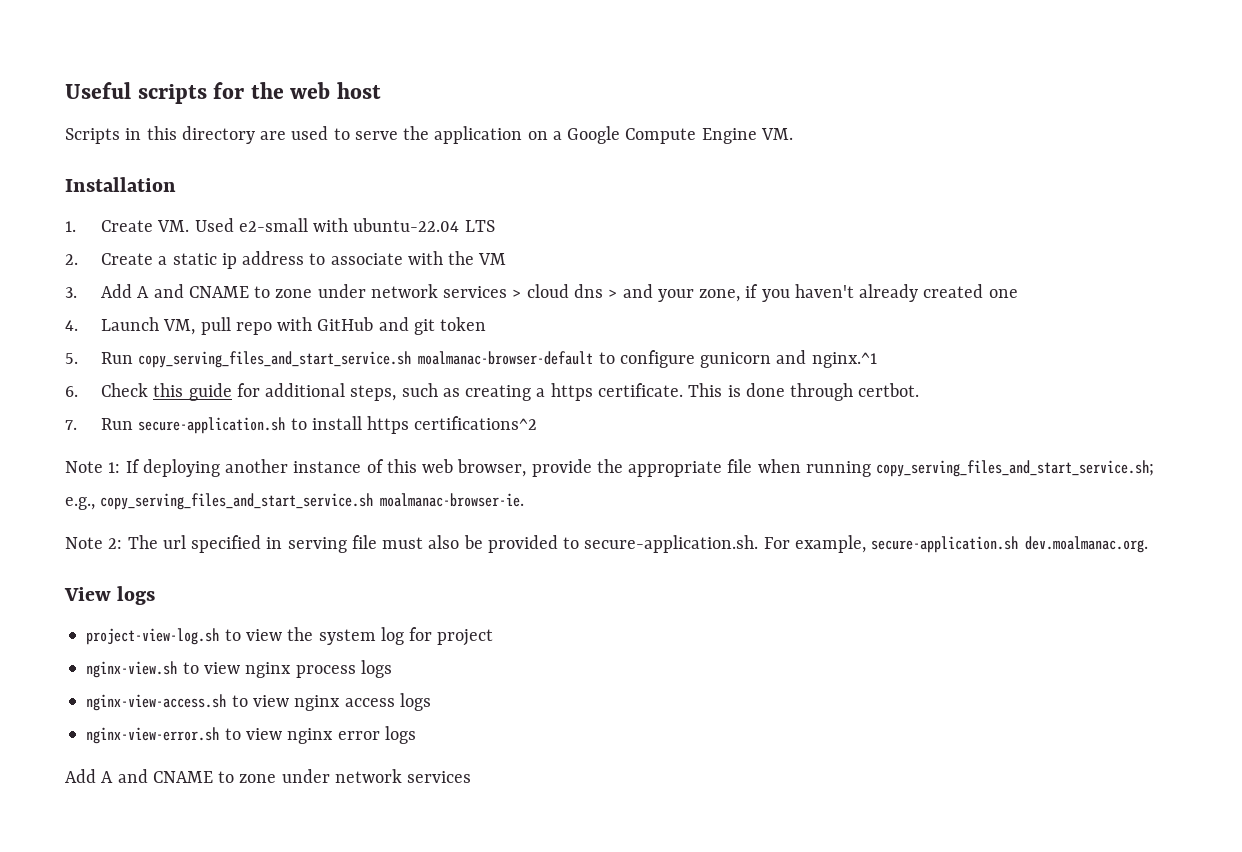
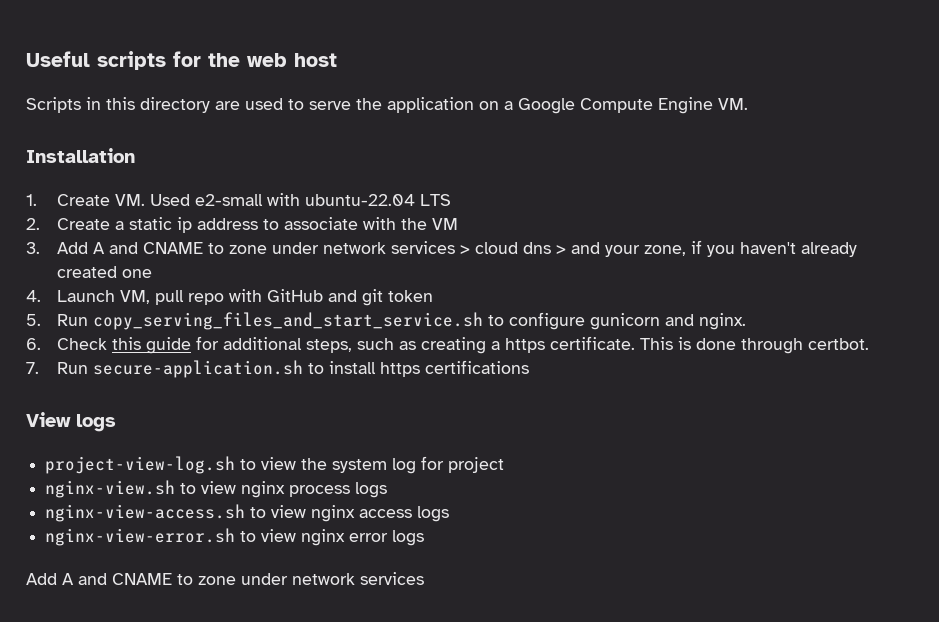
[418,351,594,365] moalmanac-browser-default -> (483, 321) none
[811,352,877,368] nginx.^1 -> [698,313,746,330] nginx.
[414,416,538,430] [65,459,1155,477] [65,493,525,510] [65,535,1149,553] certifications^2 // Note 1: If deploying another instance of this web browser, provide the appropriate file when running copy_serving_files_and_start_service.sh; e.g., copy_serving_files_and_start_service.sh moalmanac-browser-ie. // Note 2: The url specified in serving file must also be provided to secure-application.sh. For example, secure-application.sh dev.moalmanac.org. -> [424,360,529,374] certifications

